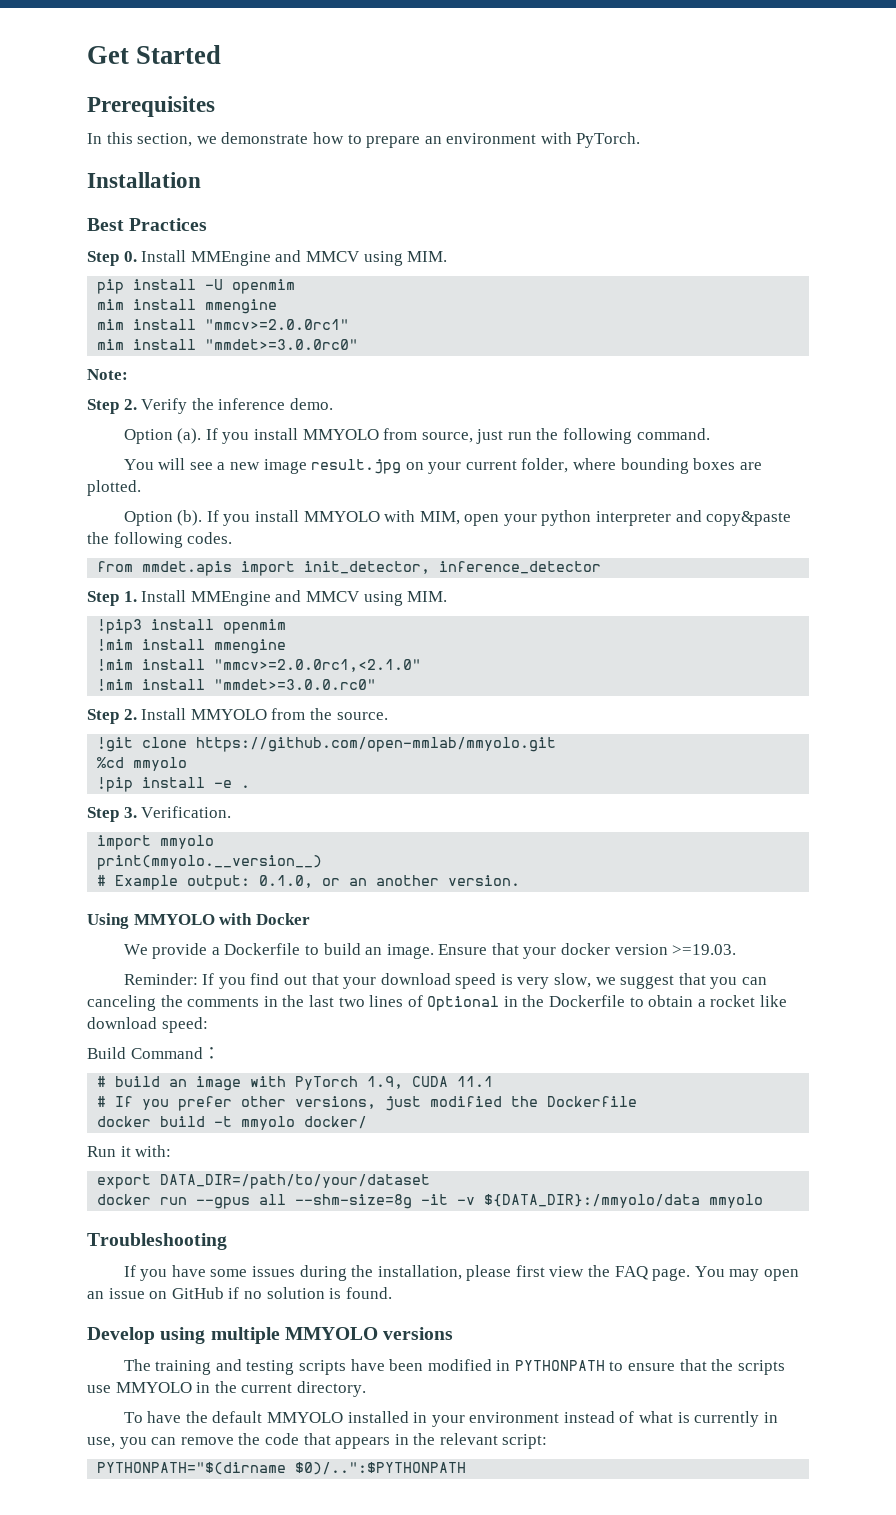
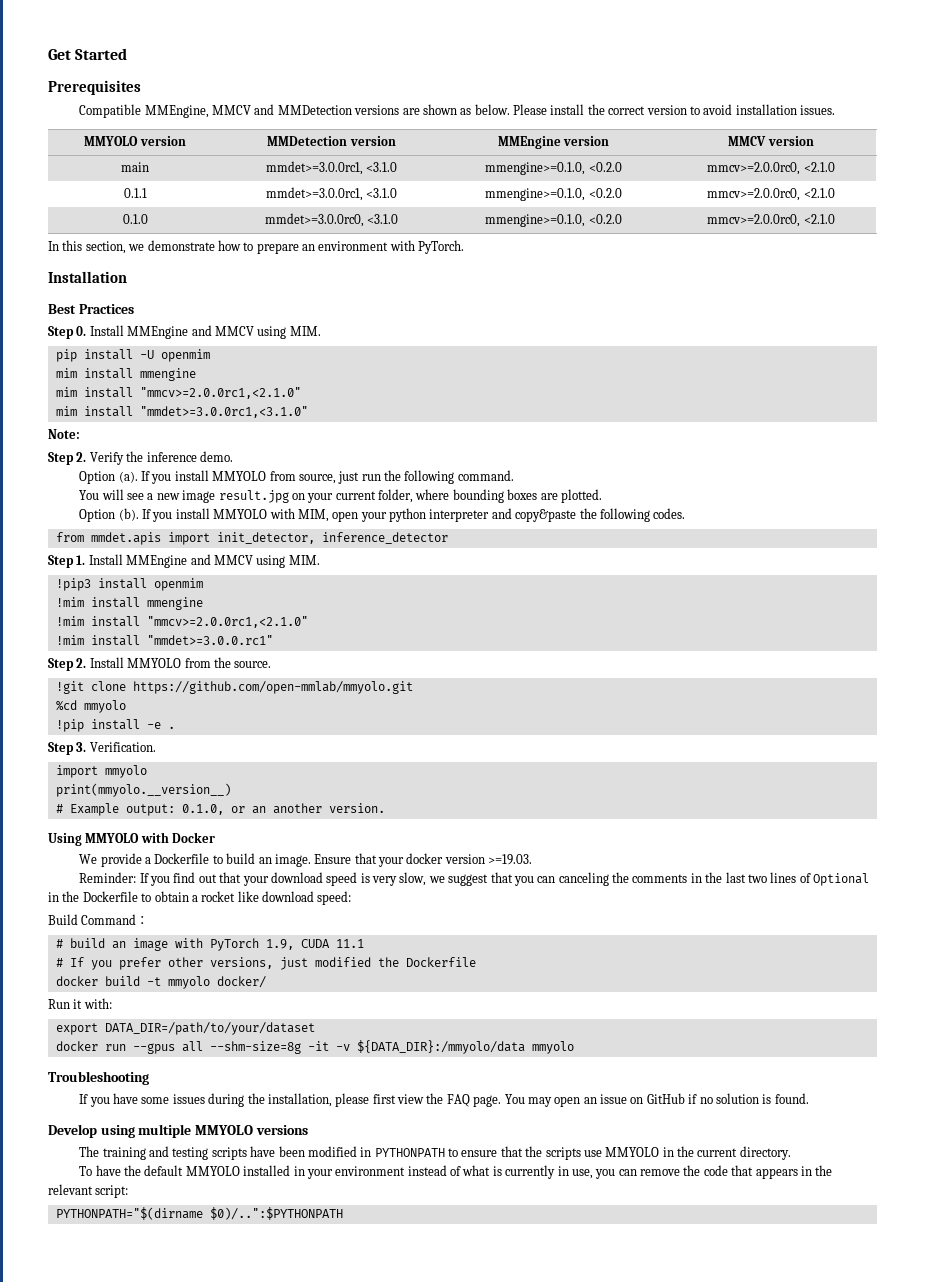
(215, 106) none -> [79,104,836,118] [84,136,186,146] [267,136,396,146] [497,136,610,149] [728,136,814,146] [121,162,149,172] [265,161,398,175] [485,162,622,175] [707,162,835,175] [123,188,147,198] [265,187,398,201] [485,188,622,201] [707,188,835,201] [122,214,148,224] [264,213,399,227] [485,214,622,227] [707,214,835,227] // Compatible MMEngine, MMCV and MMDetection versions are shown as below. Please install the correct version to avoid installation issues. // MMYOLO version | MMDetection version | MMEngine version | MMCV version // main | mmdet>=3.0.0rc1, <3.1.0 | mmengine>=0.1.0, <0.2.0 | mmcv>=2.0.0rc0, <2.1.0 // 0.1.1 | mmdet>=3.0.0rc1, <3.1.0 | mmengine>=0.1.0, <0.2.0 | mmcv>=2.0.0rc0, <2.1.0 // 0.1.0 | mmdet>=3.0.0rc0, <3.1.0 | mmengine>=0.1.0, <0.2.0 | mmcv>=2.0.0rc0, <2.1.0
[205,319,350,330] [97,339,359,350] "mmcv>=2.0.0rc1" // mim install "mmdet>=3.0.0rc0" -> [139,387,301,399] [55,406,308,418] "mmcv>=2.0.0rc1,<2.1.0" // mim install "mmdet>=3.0.0rc1,<3.1.0"
[214,679,377,690] "mmdet>=3.0.0.rc0" -> [146,635,273,645] "mmdet>=3.0.0.rc1"

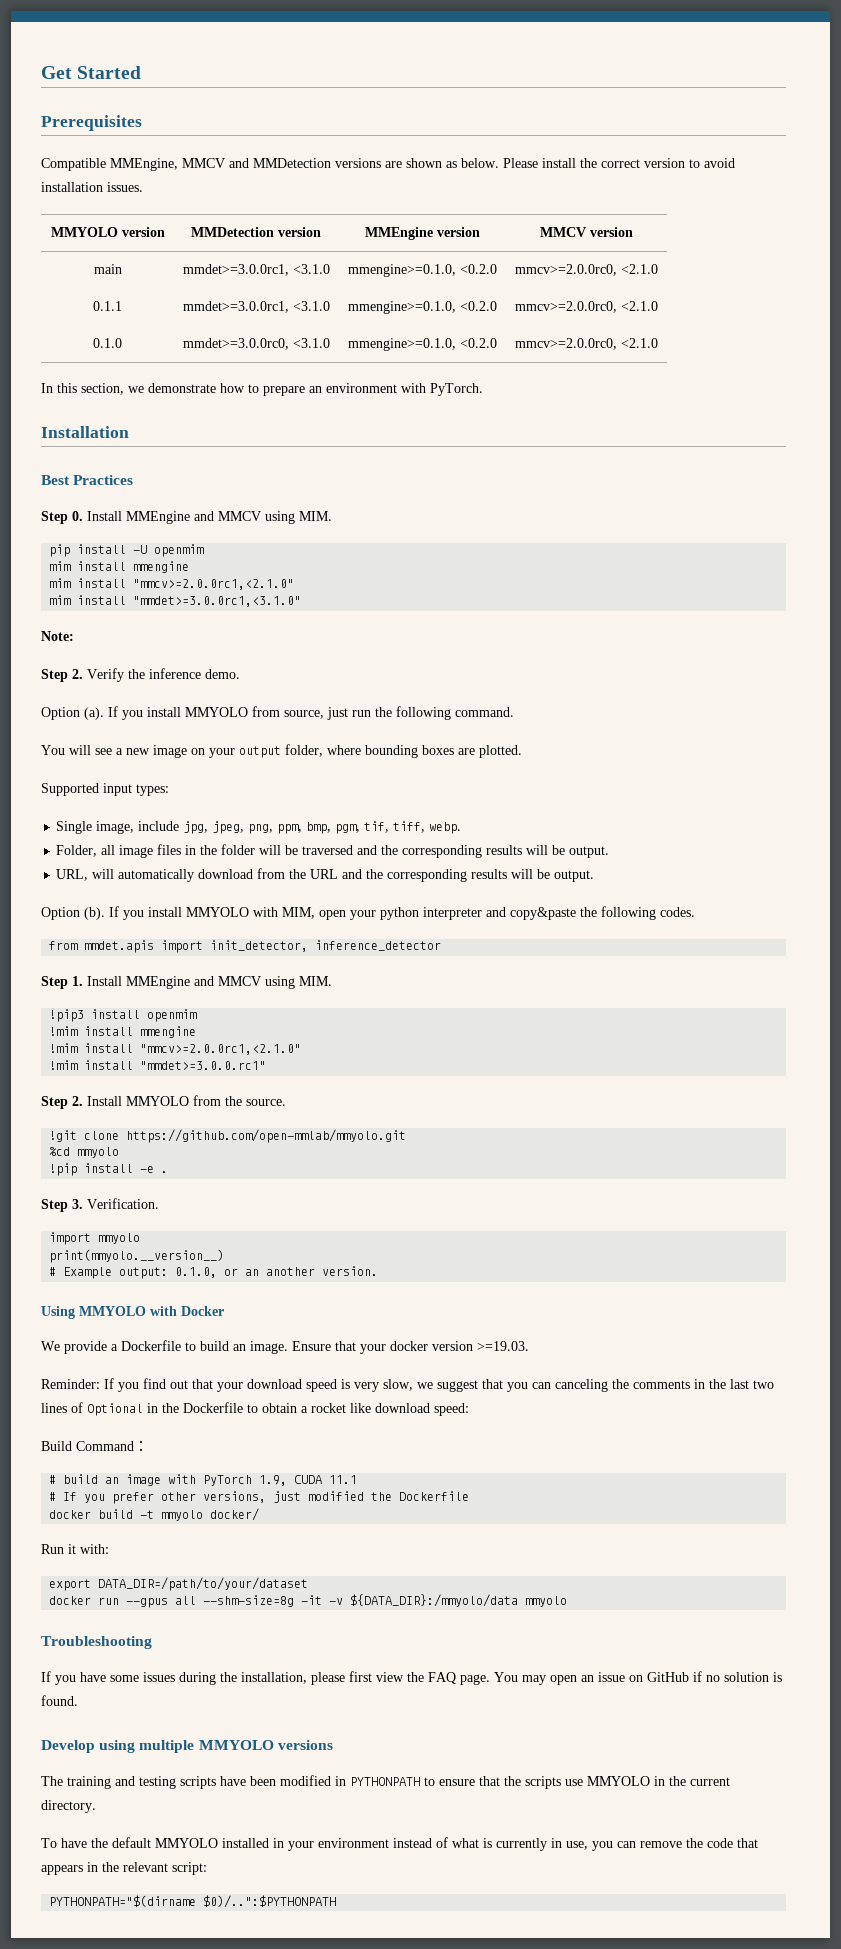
[218,490,289,503] result.jpg -> (187, 751) none
[335,491,376,500] current -> [239,746,281,758] output
(602, 496) none -> [41,783,169,796] [56,821,462,834] [56,844,610,858] [56,868,595,882] // Supported input types: // Single image, include jpg, jpeg, png, ppm, bmp, pgm, tif, tiff, webp. // Folder, all image files in the folder will be traversed and the corresponding results will be output. // URL, will automatically download from the URL and the corresponding results will be output.

